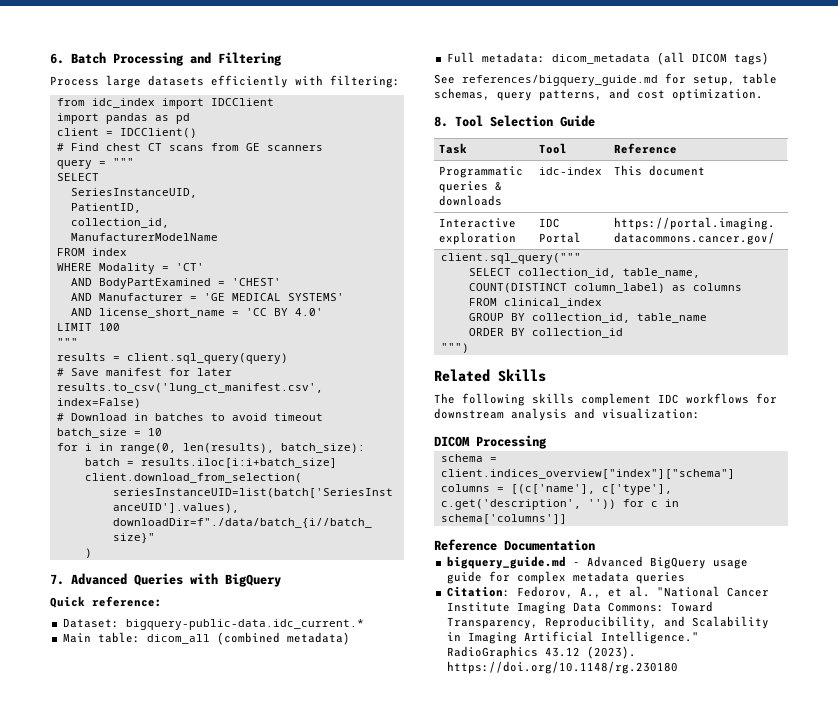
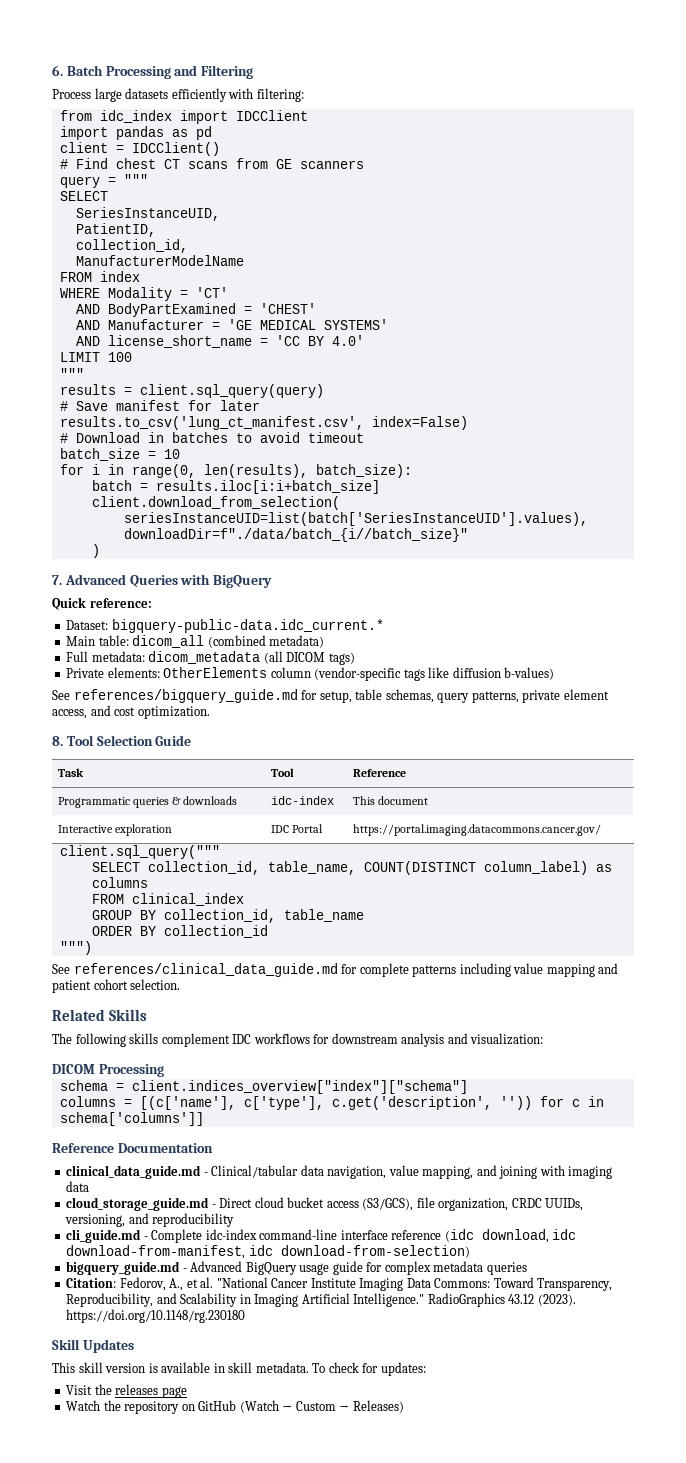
(769, 58) none -> [66,667,555,681] // Private elements: OtherElements column (vendor-specific tags like diffusion b-values)
(602, 95) none -> [522,689,609,703] [52,709,87,719] private element access,
(469, 348) none -> [52,963,619,977] [52,979,181,993] // See references/clinical_data_guide.md for complete patterns including value mapping and patient cohort selection.
(595, 545) none -> [66,1165,613,1179] [66,1181,90,1192] [66,1197,584,1211] [65,1213,235,1227] [66,1229,577,1243] [66,1245,470,1259] // clinical_data_guide.md - Clinical/tabular data navigation, value mapping, and joining with imaging data // cloud_storage_guide.md - Direct cloud bucket access (S3/GCS), file organization, CRDC UUIDs, versioning, and reproducibility // cli_guide.md - Complete idc-index command-line interface reference (idc download, idc download-from-manifest, idc download-from-selection)
(678, 667) none -> [52,1339,134,1353] [52,1362,426,1376] [66,1384,187,1398] [66,1400,404,1414] // Skill Updates // This skill version is available in skill metadata. To check for updates: // Visit the releases page // Watch the repository on GitHub (Watch → Custom → Releases)

